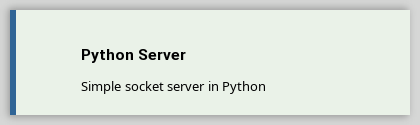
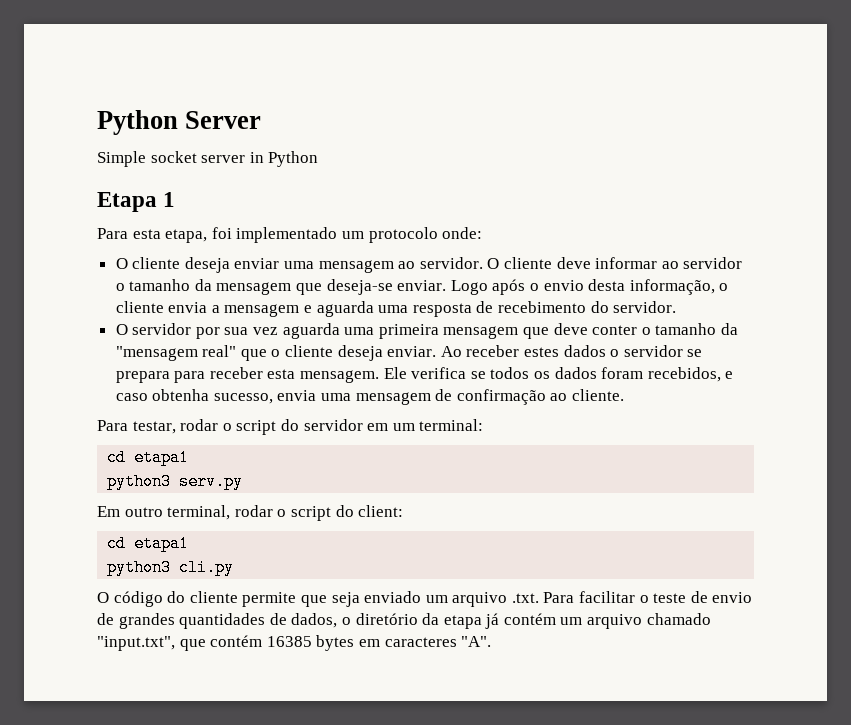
(267, 87) none -> [97,192,176,212] [97,227,483,243] [115,257,743,273] [115,279,729,295] [115,301,677,317] [115,323,738,339] [115,345,703,361] [115,367,734,383] [115,389,625,405] [97,419,484,435] [107,449,190,466] [107,473,244,490] [97,505,404,521] [107,535,190,552] [107,559,235,576] [97,591,753,607] [97,613,711,629] [97,635,492,651] // Etapa 1 // Para esta etapa, foi implementado um protocolo onde: // O cliente deseja enviar uma mensagem ao servidor. O cliente deve informar ao servidor o tamanho da mensagem que deseja-se enviar. Logo após o envio desta informação, o cliente envia a mensagem e aguarda uma resposta de recebimento do servidor. // O servidor por sua vez aguarda uma primeira mensagem que deve conter o tamanho da "mensagem real" que o cliente deseja enviar. Ao receber estes dados o servidor se prepara para receber esta mensagem. Ele verifica se todos os dados foram recebidos, e caso obtenha sucesso, envia uma mensagem de confirmação ao cliente. // Para testar, rodar o script do servidor em um terminal: // cd etapa1 // python3 serv.py // Em outro terminal, rodar o script do client: // cd etapa1 // python3 cli.py // O código do cliente permite que seja enviado um arquivo .txt. Para facilitar o teste de envio de grandes quantidades de dados, o diretório da etapa já contém um arquivo chamado "input.txt", que contém 16385 bytes em caracteres "A".

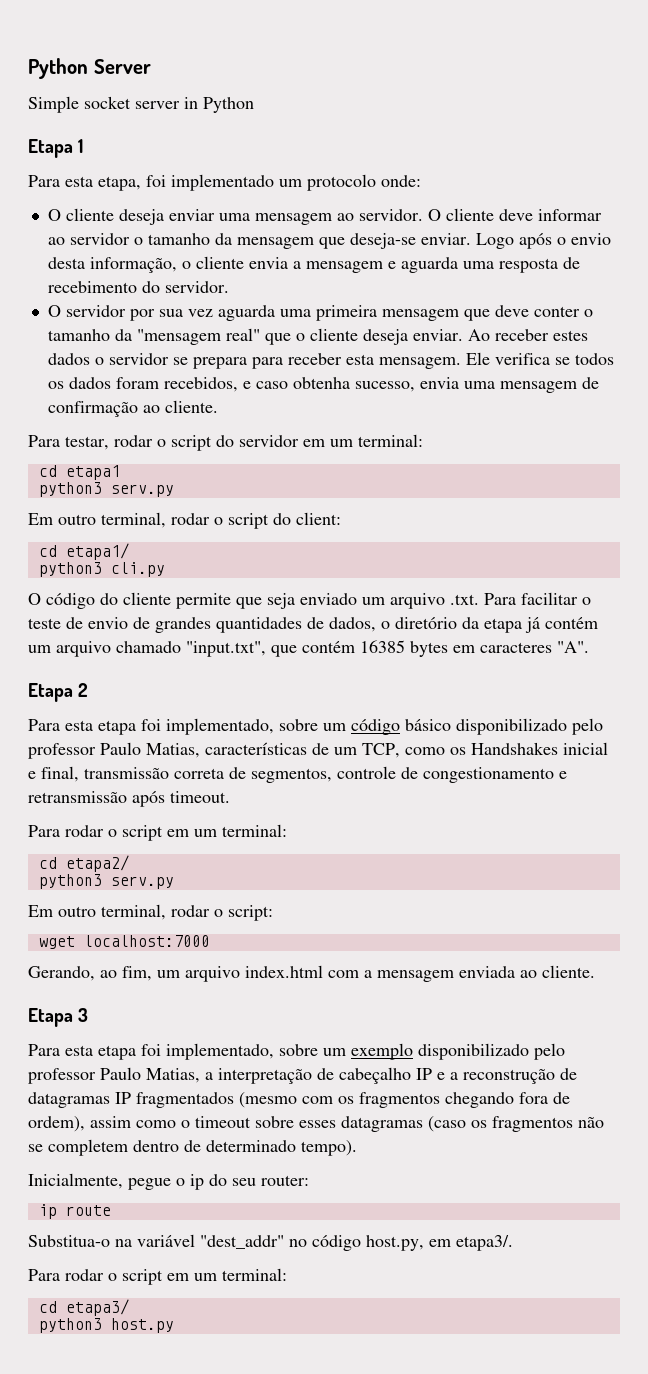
[134,535,190,552] etapa1 -> [65,543,129,560] etapa1/
(492, 641) none -> [28,683,89,702] [28,718,603,735] [28,742,608,759] [28,766,567,783] [28,791,230,807] [28,824,287,841] [38,855,129,872] [38,874,174,889] [28,904,273,921] [38,935,210,949] [28,965,595,982] [28,1008,89,1027] [28,1043,565,1060] [28,1067,577,1084] [28,1092,570,1108] [28,1116,604,1132] [28,1139,357,1156] [28,1173,309,1190] [38,1204,111,1219] [28,1234,513,1251] [28,1268,287,1285] [38,1299,129,1316] [38,1318,174,1333] // Etapa 2 // Para esta etapa foi implementado, sobre um código básico disponibilizado pelo professor Paulo Matias, características de um TCP, como os Handshakes inicial e final, transmissão correta de segmentos, controle de congestionamento e retransmissão após timeout. // Para rodar o script em um terminal: // cd etapa2/ // python3 serv.py // Em outro terminal, rodar o script: // wget localhost:7000 // Gerando, ao fim, um arquivo index.html com a mensagem enviada ao cliente. // Etapa 3 // Para esta etapa foi implementado, sobre um exemplo disponibilizado pelo professor Paulo Matias, a interpretação de cabeçalho IP e a reconstrução de datagramas IP fragmentados (mesmo com os fragmentos chegando fora de ordem), assim como o timeout sobre esses datagramas (caso os fragmentos não se completem dentro de determinado tempo). // Inicialmente, pegue o ip do seu router: // ip route // Substitua-o na variável "dest_addr" no código host.py, em etapa3/. // Para rodar o script em um terminal: // cd etapa3/ // python3 host.py

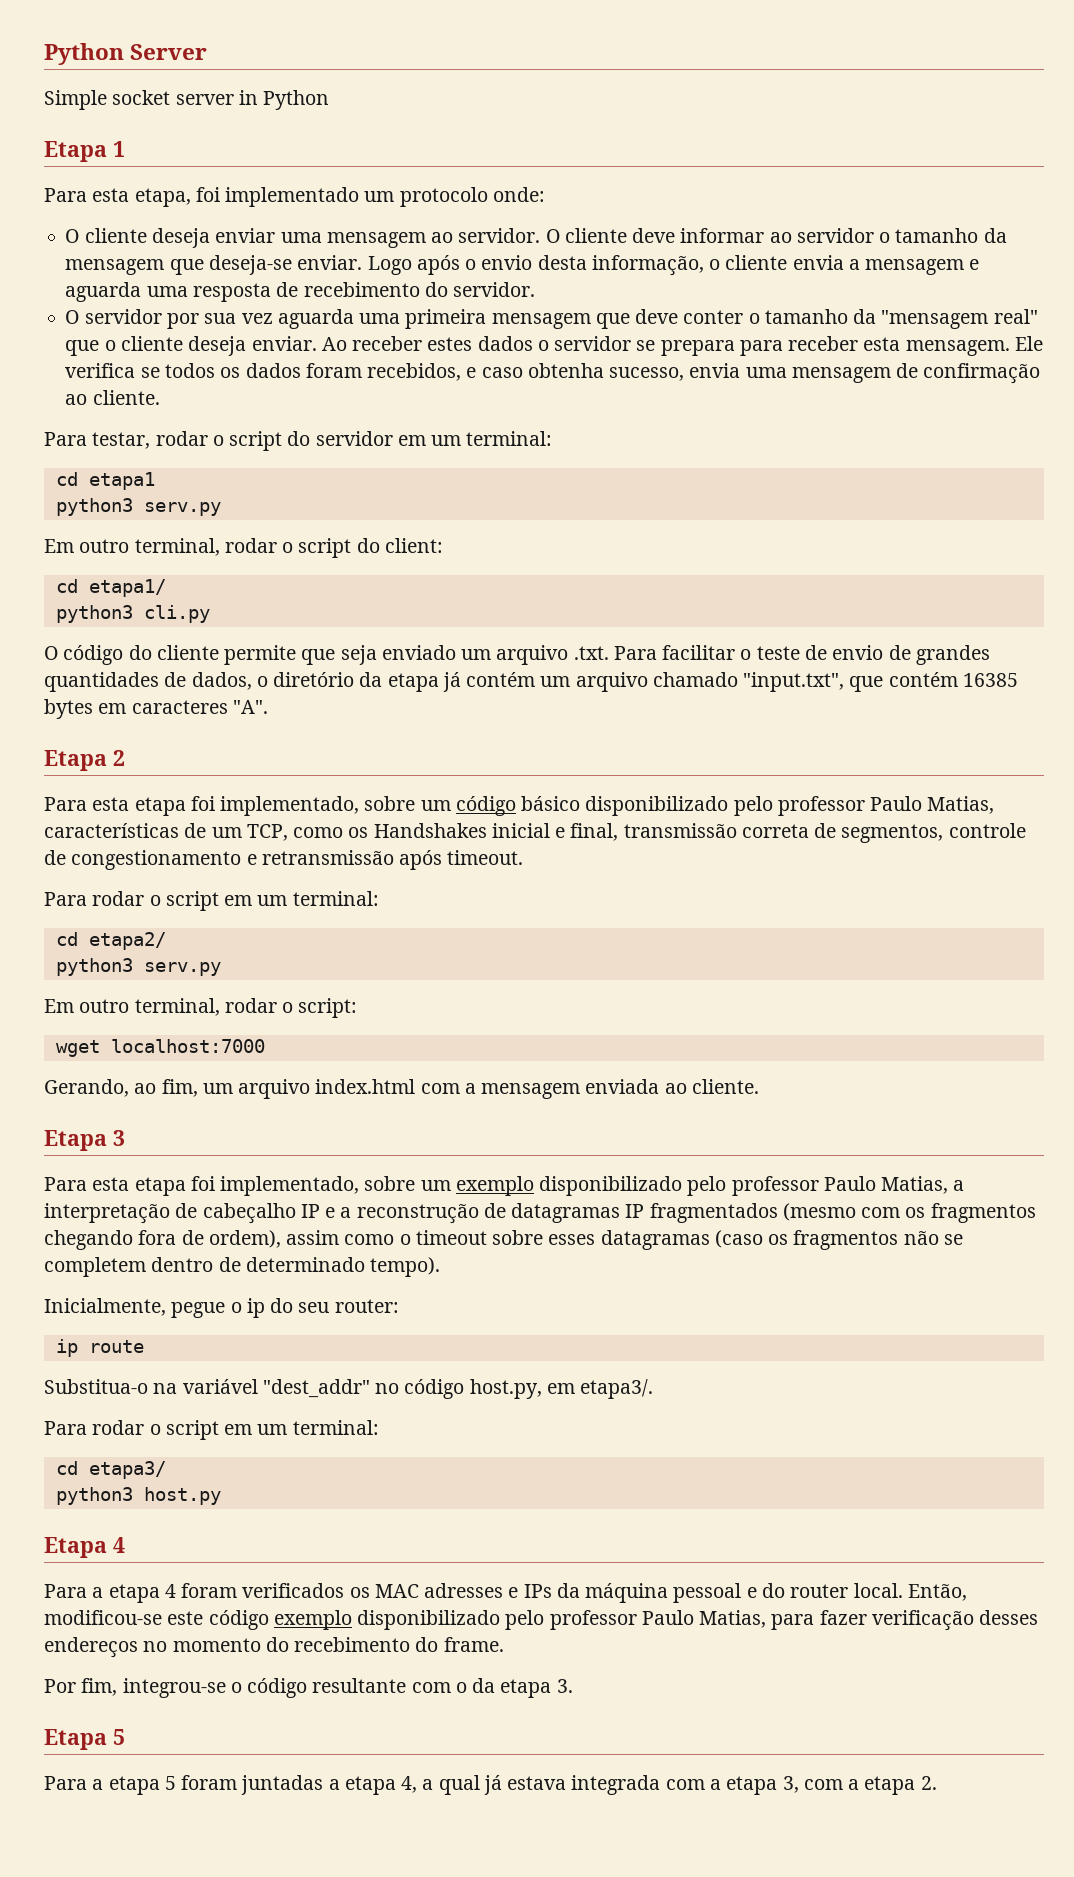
(174, 1325) none -> [44,1537,125,1558] [44,1583,967,1603] [44,1610,1039,1631] [44,1637,504,1658] [44,1678,573,1698] [44,1729,125,1750] [44,1775,937,1795] // Etapa 4 // Para a etapa 4 foram verificados os MAC adresses e IPs da máquina pessoal e do router local. Então, modificou-se este código exemplo disponibilizado pelo professor Paulo Matias, para fazer verificação desses endereços no momento do recebimento do frame. // Por fim, integrou-se o código resultante com o da etapa 3. // Etapa 5 // Para a etapa 5 foram juntadas a etapa 4, a qual já estava integrada com a etapa 3, com a etapa 2.

